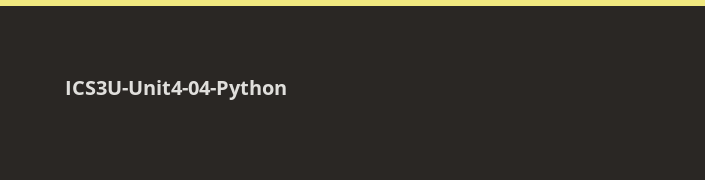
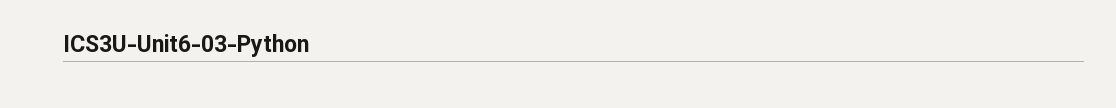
[65,80,287,100] ICS3U-Unit4-04-Python -> [63,34,309,57] ICS3U-Unit6-03-Python

